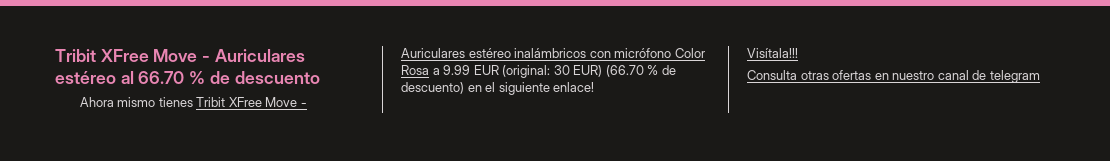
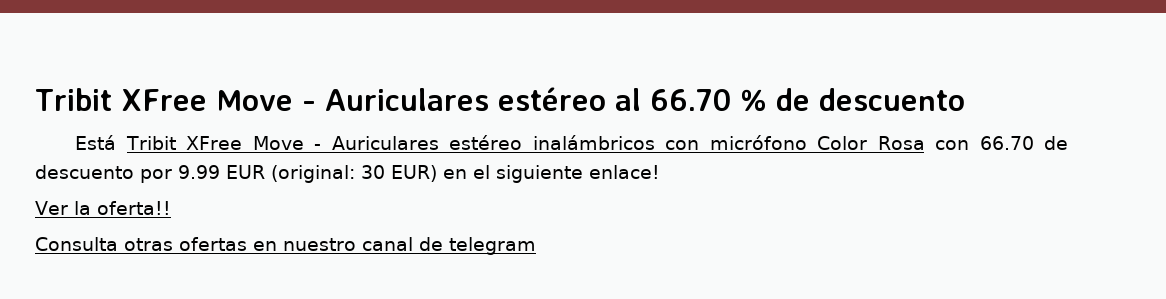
[79,97,193,107] Ahora mismo tienes -> [75,135,117,150] Está
[432,68,440,75] a -> [934,136,1069,150] [35,165,172,183] con 66.70 de descuento por
[605,65,676,77] [401,82,464,94] (66.70 % de descuento) -> (437, 173) none
[747,48,798,58] Visítala!!! -> [35,201,171,215] Ver la oferta!!

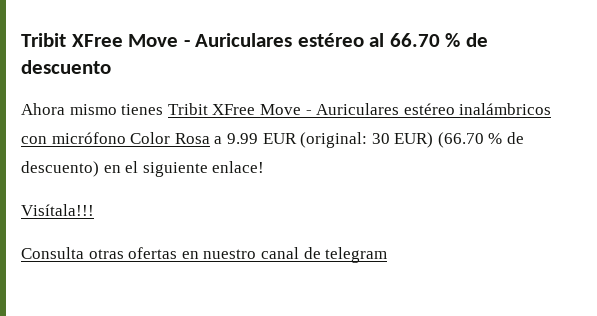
[75,135,117,150] Está -> [21,103,164,115] Ahora mismo tienes
[934,136,1069,150] [35,165,172,183] con 66.70 de descuento por -> [214,136,223,144] a
(437, 173) none -> [437,132,525,148] [21,161,99,177] (66.70 % de descuento)
[35,201,171,215] Ver la oferta!! -> [21,204,94,216] Visítala!!!

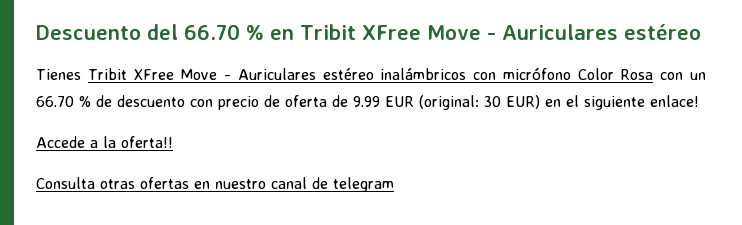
[21,33,488,47] [21,60,111,74] [21,103,164,115] Tribit XFree Move - Auriculares estéreo al 66.70 % de descuento // Ahora mismo tienes -> [36,24,701,40] [36,69,81,80] Descuento del 66.70 % en Tribit XFree Move - Auriculares estéreo // Tienes
[214,136,223,144] a -> [660,72,707,80] [36,95,348,110] con un 66.70 % de descuento con precio de oferta de
[437,132,525,148] [21,161,99,177] (66.70 % de descuento) -> (540, 102) none
[21,204,94,216] Visítala!!! -> [36,136,173,148] Accede a la oferta!!

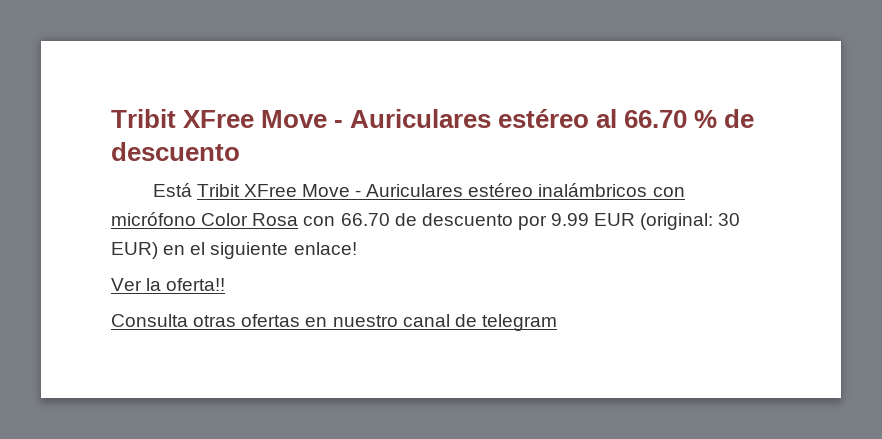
[36,24,701,40] [36,69,81,80] Descuento del 66.70 % en Tribit XFree Move - Auriculares estéreo // Tienes -> [111,109,755,128] [111,142,240,161] [152,183,192,197] Tribit XFree Move - Auriculares estéreo al 66.70 % de descuento // Está
[690,72,707,80] [36,95,348,110] un 66.70 % de descuento con precio de oferta de -> [340,213,547,230] 66.70 de descuento por
[36,136,98,148] Accede a -> [111,278,142,291] Ver

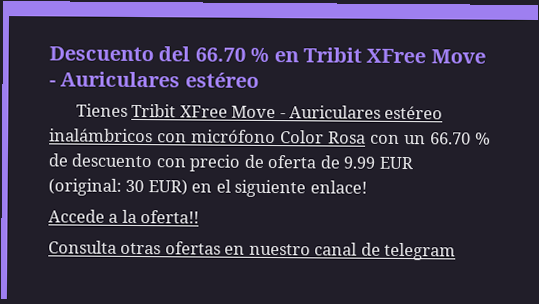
[111,109,755,128] [111,142,240,161] [152,183,192,197] Tribit XFree Move - Auriculares estéreo al 66.70 % de descuento // Está -> [49,46,486,64] [49,71,259,88] [75,103,128,117] Descuento del 66.70 % en Tribit XFree Move - Auriculares estéreo // Tienes
[340,213,547,230] 66.70 de descuento por -> [404,132,491,145] [48,153,340,172] un 66.70 % de descuento con precio de oferta de
[111,278,142,291] Ver -> [48,209,119,223] Accede a

